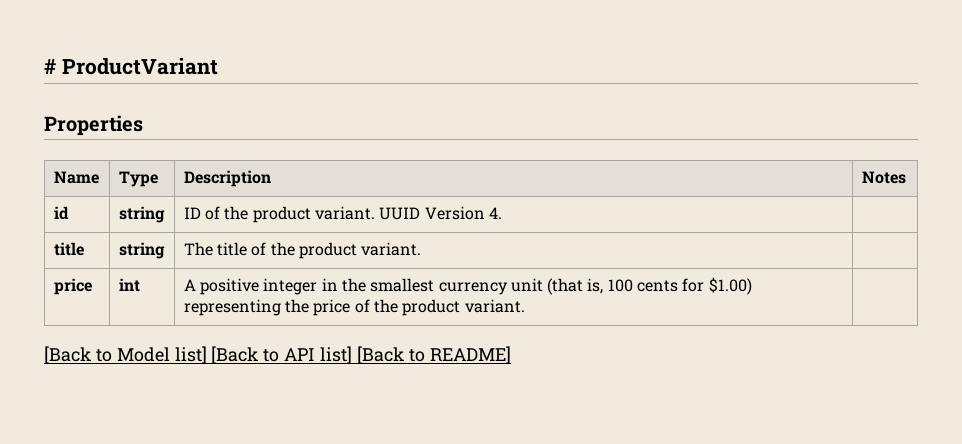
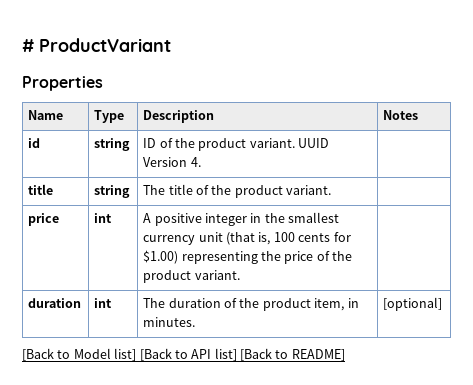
(525, 306) none -> [28,298,82,308] [94,298,113,308] [143,298,359,311] [143,317,196,327] [383,297,443,311] // duration | int | The duration of the product item, in minutes. | [optional]

